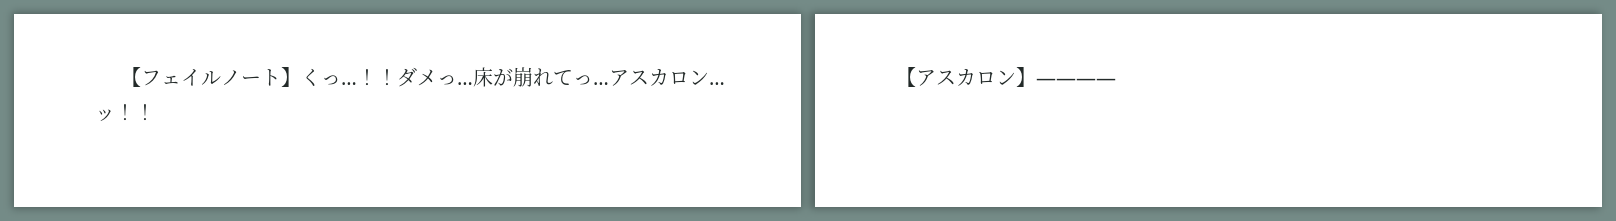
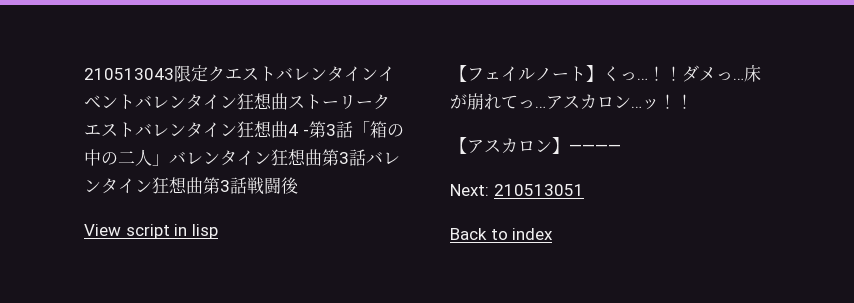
(121, 77) none -> [84,65,395,82] [84,93,390,110] [84,121,404,138] [84,149,400,166] [84,177,299,195] [84,224,218,239] 210513043限定クエストバレンタインイベントバレンタイン狂想曲ストーリークエストバレンタイン狂想曲4 -第3話「箱の中の二人」バレンタイン狂想曲第3話バレンタイン狂想曲第3話戦闘後 // View script in lisp //
(1116, 81) none -> [450,184,584,196] [450,228,554,240] // Next: 210513051 // Back to index

